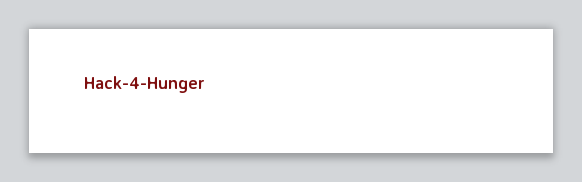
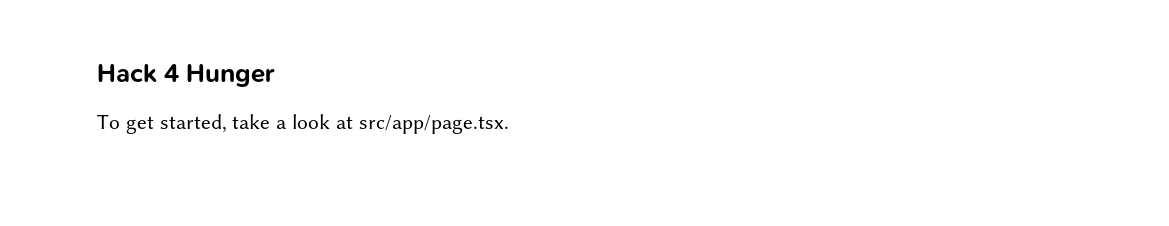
[84,76,205,93] Hack-4-Hunger -> [97,64,276,87] [97,114,509,134] Hack 4 Hunger // To get started, take a look at src/app/page.tsx.

